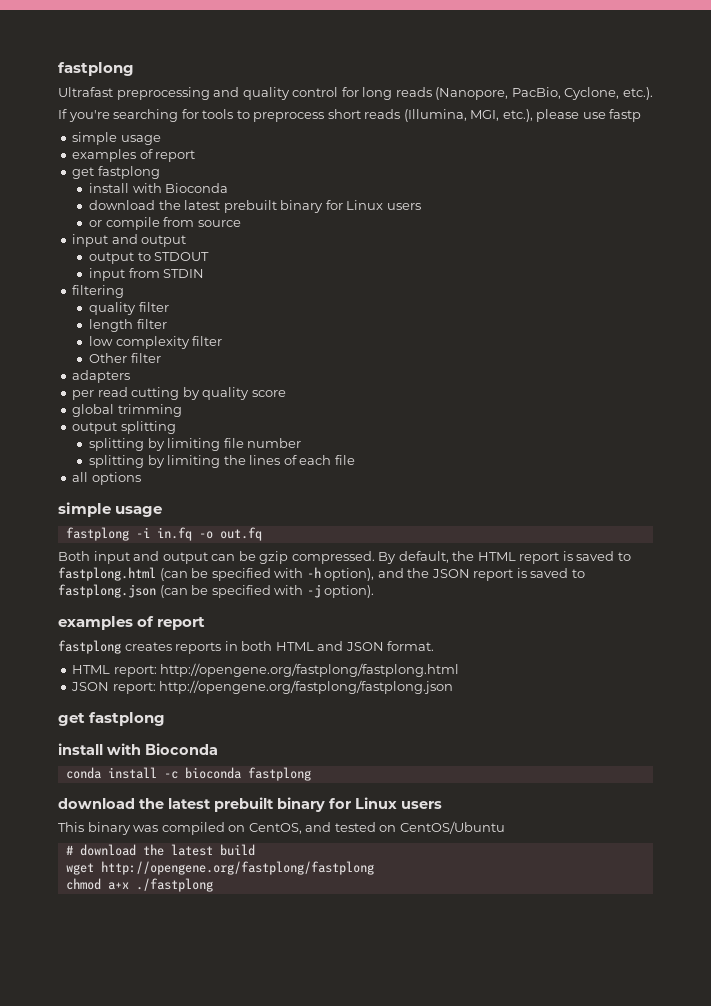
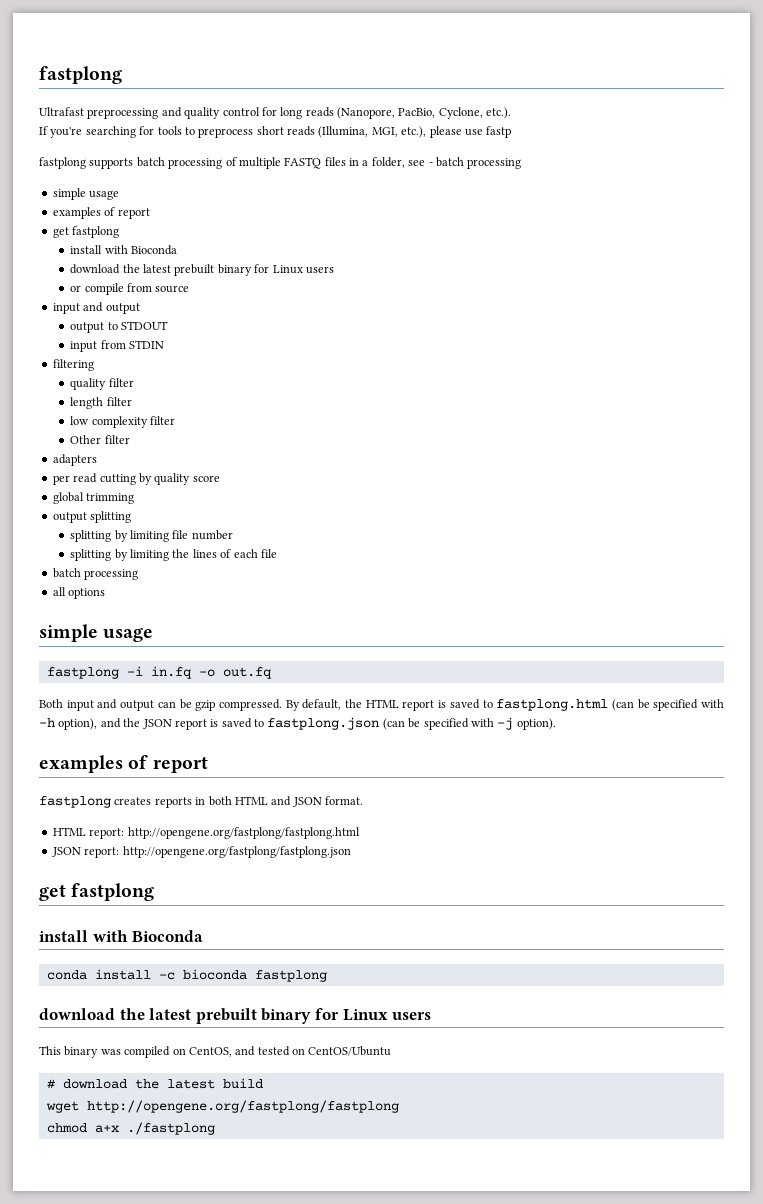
(642, 115) none -> [39,157,522,169] // fastplong supports batch processing of multiple FASTQ files in a folder, see - batch processing
(355, 460) none -> [52,568,139,580] // batch processing

